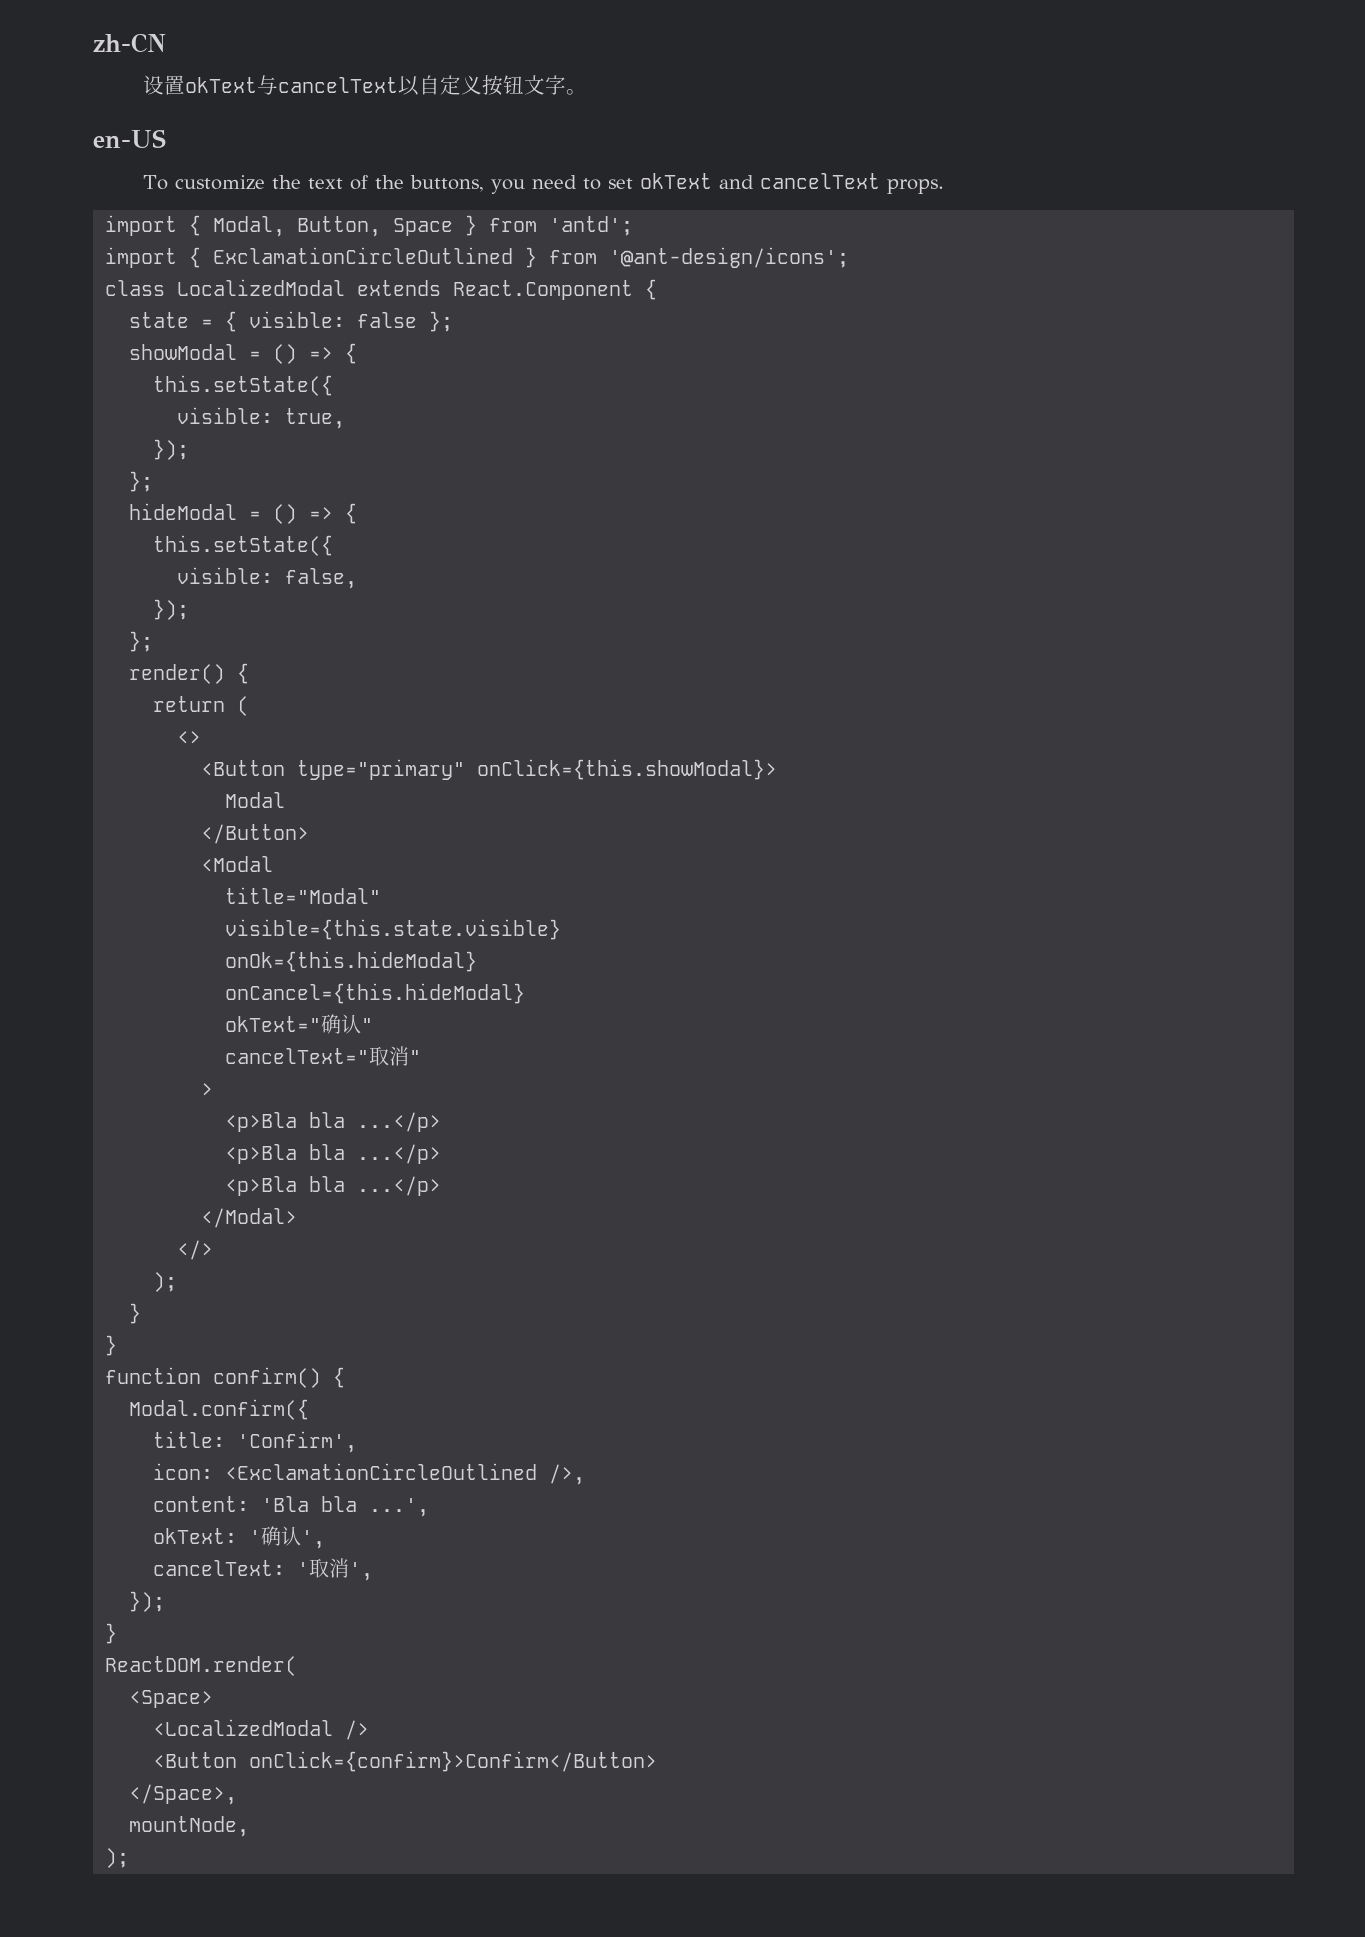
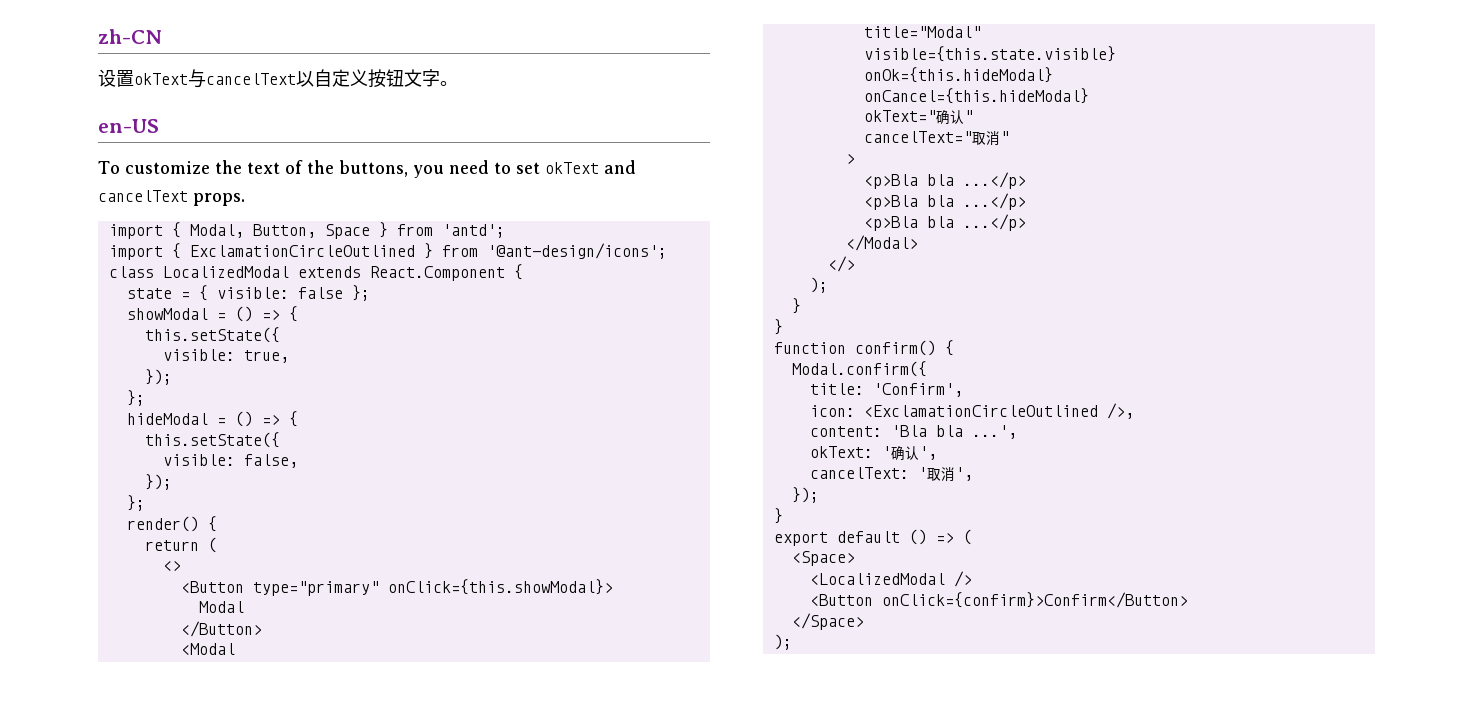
[105,1656,298,1676] ReactDOM.render( -> [773,529,972,546] export default () => (
[129,1784,238,1805] [129,1816,250,1837] </Space>, // mountNode, -> [791,613,864,630] </Space>

